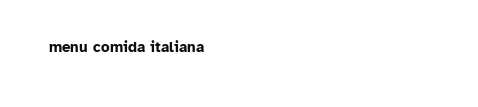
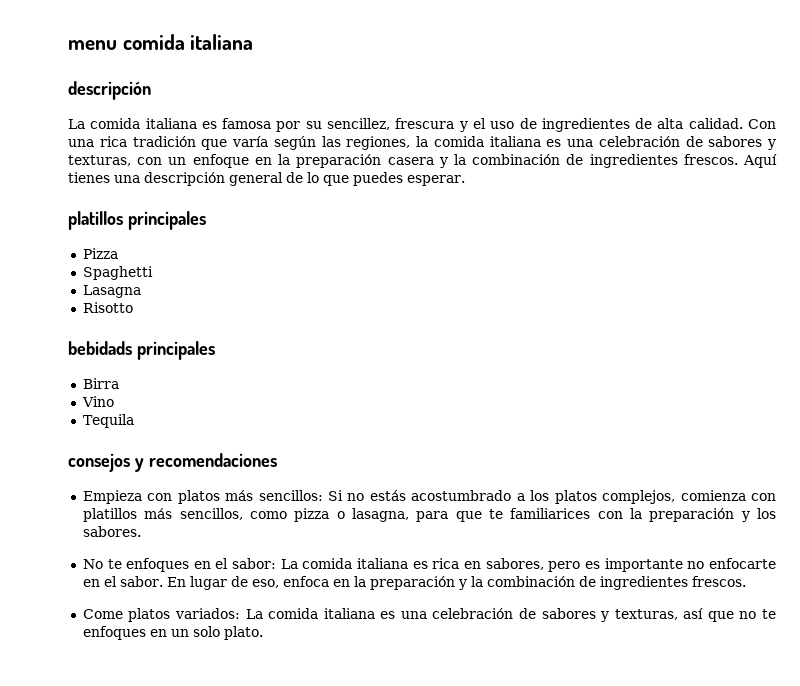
(204, 46) none -> [68,81,151,100] [68,118,776,132] [68,136,776,150] [68,154,777,168] [68,172,465,186] [68,211,206,230] [82,248,118,259] [82,266,153,280] [82,285,141,298] [82,302,133,313] [68,341,215,360] [82,378,119,389] [81,396,114,407] [82,414,134,428] [68,453,277,472] [82,490,776,504] [82,508,776,522] [82,526,141,537] [82,558,776,572] [82,576,746,590] [82,608,776,622] [82,626,263,640] // descripción // La comida italiana es famosa por su sencillez, frescura y el uso de ingredientes de alta calidad. Con una rica tradición que varía según las regiones, la comida italiana es una celebración de sabores y texturas, con un enfoque en la preparación casera y la combinación de ingredientes frescos. Aquí tienes una descripción general de lo que puedes esperar. // platillos principales // Pizza // Spaghetti // Lasagna // Risotto // bebidads principales // Birra // Vino // Tequila // consejos y recomendaciones // Empieza con platos más sencillos: Si no estás acostumbrado a los platos complejos, comienza con platillos más sencillos, como pizza o lasagna, para que te familiarices con la preparación y los sabores. // No te enfoques en el sabor: La comida italiana es rica en sabores, pero es importante no enfocarte en el sabor. En lugar de eso, enfoca en la preparación y la combinación de ingredientes frescos. // Come platos variados: La comida italiana es una celebración de sabores y texturas, así que no te enfoques en un solo plato.

